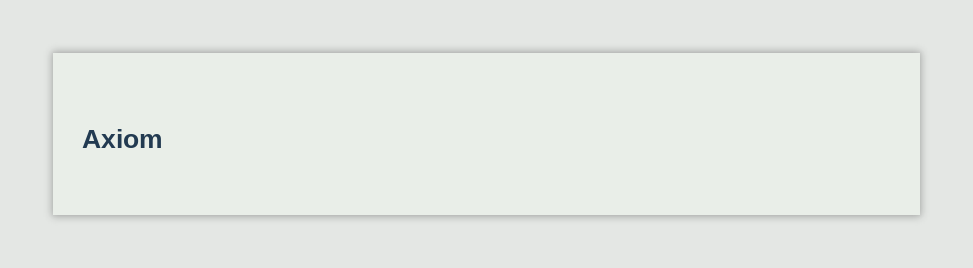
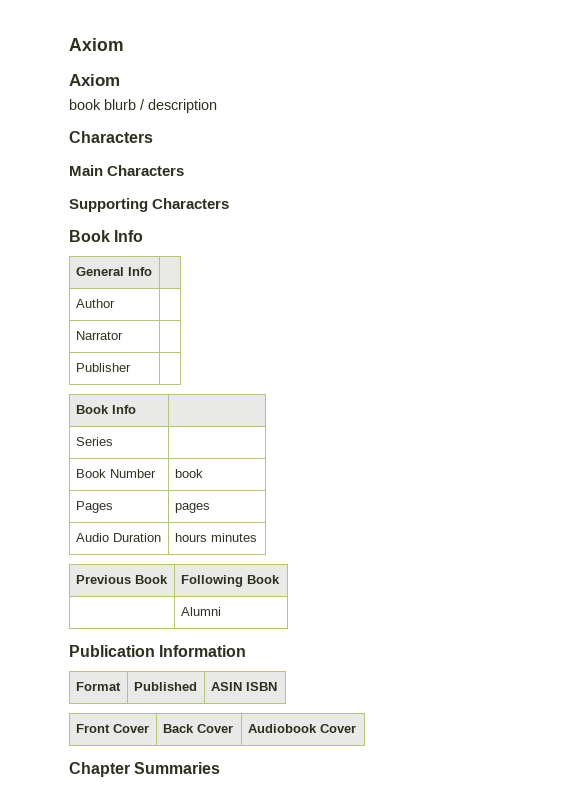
[82,129,163,148] Axiom -> [69,38,124,51] [69,74,120,86] [69,99,217,113] [69,131,153,143] [69,165,185,176] [69,198,230,212] [69,230,144,242] [75,267,152,276] [75,299,115,308] [75,331,123,340] [75,363,131,372] [75,405,136,414] [75,437,113,446] [75,469,156,478] [174,469,203,478] [75,501,113,513] [174,503,210,513] [75,533,161,542] [174,533,257,542] [75,575,168,584] [180,575,280,587] [180,607,221,616] [69,645,247,657] [75,682,121,691] [133,682,197,691] [210,682,277,691] [75,724,149,733] [162,724,233,733] [247,724,356,733] [69,762,221,777] Axiom // Axiom // book blurb / description // Characters // Main Characters // Supporting Characters // Book Info // General Info | // Author | // Narrator | // Publisher | // Book Info | // Series | // Book Number | book // Pages | pages // Audio Duration | hours minutes // Previous Book | Following Book // | Alumni // Publication Information // Format | Published | ASIN ISBN // Front Cover | Back Cover | Audiobook Cover // Chapter Summaries

